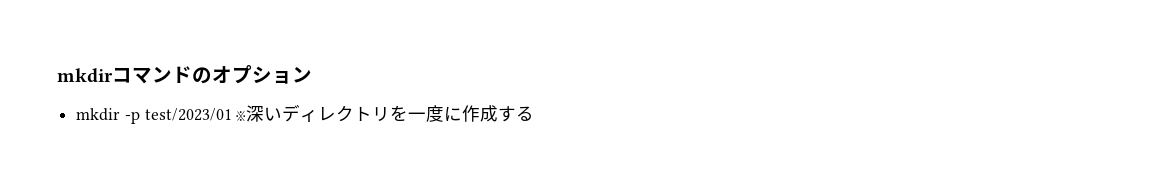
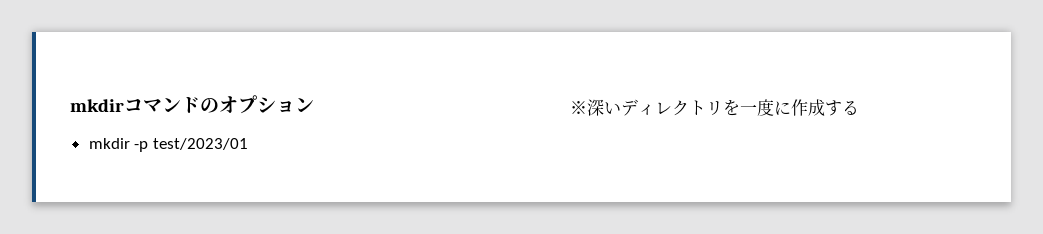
(232, 114) none -> (248, 144) //

